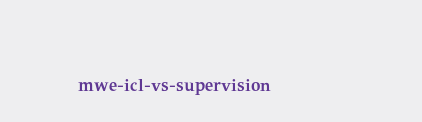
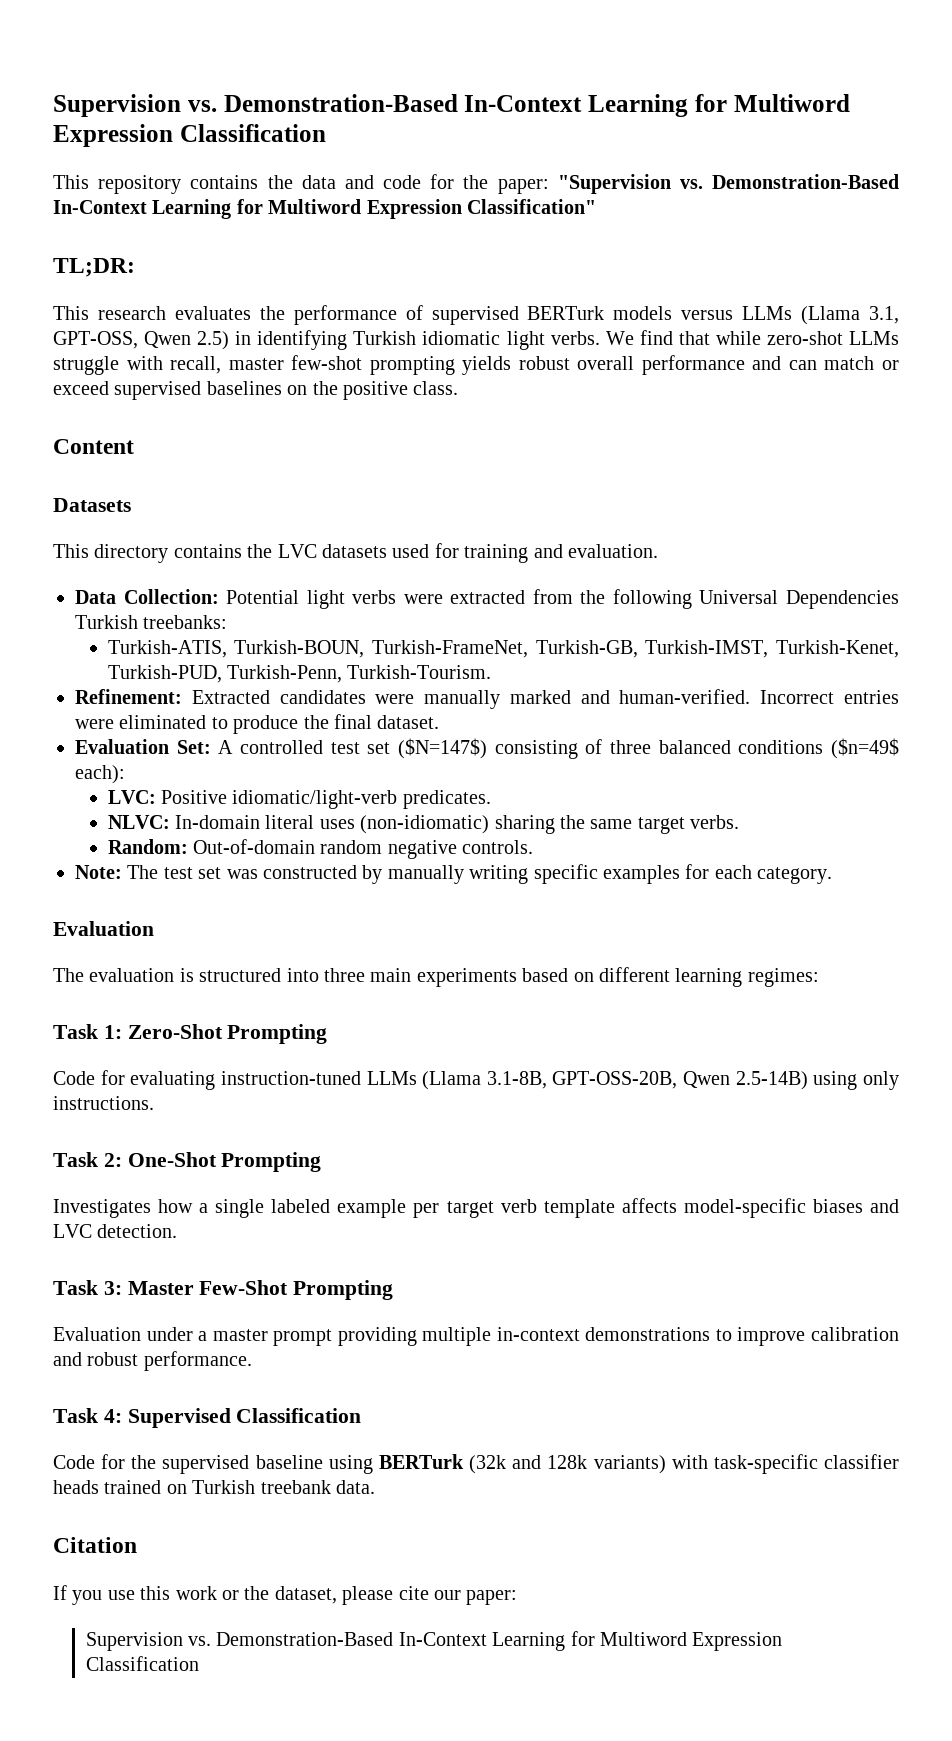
[78,79,271,95] mwe-icl-vs-supervision -> [53,94,850,117] [53,124,326,147] [53,174,900,194] [53,199,596,219] [53,258,135,277] [53,305,899,325] [53,330,899,350] [53,355,900,375] [53,381,459,400] [53,439,134,454] [53,498,131,512] [53,543,658,563] [75,589,899,609] [75,615,228,629] [107,640,899,658] [107,665,492,683] [75,689,900,709] [75,714,440,734] [75,738,899,759] [75,765,125,784] [107,790,491,809] [107,815,740,834] [107,839,534,859] [75,864,833,884] [53,921,154,936] [53,967,819,987] [53,1024,328,1044] [53,1070,899,1090] [53,1096,154,1110] [53,1152,322,1172] [53,1198,900,1218] [53,1224,178,1238] [53,1280,394,1300] [53,1327,899,1346] [53,1351,252,1371] [53,1408,362,1428] [53,1454,899,1474] [53,1480,375,1494] [53,1537,137,1553] [53,1585,518,1605] [85,1631,783,1651] [85,1656,199,1671] Supervision vs. Demonstration-Based In-Context Learning for Multiword Expression Classification // This repository contains the data and code for the paper: "Supervision vs. Demonstration-Based In-Context Learning for Multiword Expression Classification" // TL;DR: // This research evaluates the performance of supervised BERTurk models versus LLMs (Llama 3.1, GPT-OSS, Qwen 2.5) in identifying Turkish idiomatic light verbs. We find that while zero-shot LLMs struggle with recall, master few-shot prompting yields robust overall performance and can match or exceed supervised baselines on the positive class. // Content // Datasets // This directory contains the LVC datasets used for training and evaluation. // Data Collection: Potential light verbs were extracted from the following Universal Dependencies Turkish treebanks: // Turkish-ATIS, Turkish-BOUN, Turkish-FrameNet, Turkish-GB, Turkish-IMST, Turkish-Kenet, Turkish-PUD, Turkish-Penn, Turkish-Tourism. // Refinement: Extracted candidates were manually marked and human-verified. Incorrect entries were eliminated to produce the final dataset. // Evaluation Set: A controlled test set ($N=147$) consisting of three balanced conditions ($n=49$ each): // LVC: Positive idiomatic/light-verb predicates. // NLVC: In-domain literal uses (non-idiomatic) sharing the same target verbs. // Random: Out-of-domain random negative controls. // Note: The test set was constructed by manually writing specific examples for each category. // Evaluation // The evaluation is structured into three main experiments based on different learning regimes: // Task 1: Zero-Shot Prompting // Code for evaluating instruction-tuned LLMs (Llama 3.1-8B, GPT-OSS-20B, Qwen 2.5-14B) using only instructions. // Task 2: One-Shot Prompting // Investigates how a single labeled example per target verb template affects model-specific biases and LVC detection. // Task 3: Master Few-Shot Prompting // Evaluation under a master prompt providing multiple in-context demonstrations to improve calibration and robust performance. // Task 4: Supervised Classification // Code for the supervised baseline using BERTurk (32k and 128k variants) with task-specific classifier heads trained on Turkish treebank data. // Citation // If you use this work or the dataset, please cite our paper: // Supervision vs. Demonstration-Based In-Context Learning for Multiword Expression Classification

